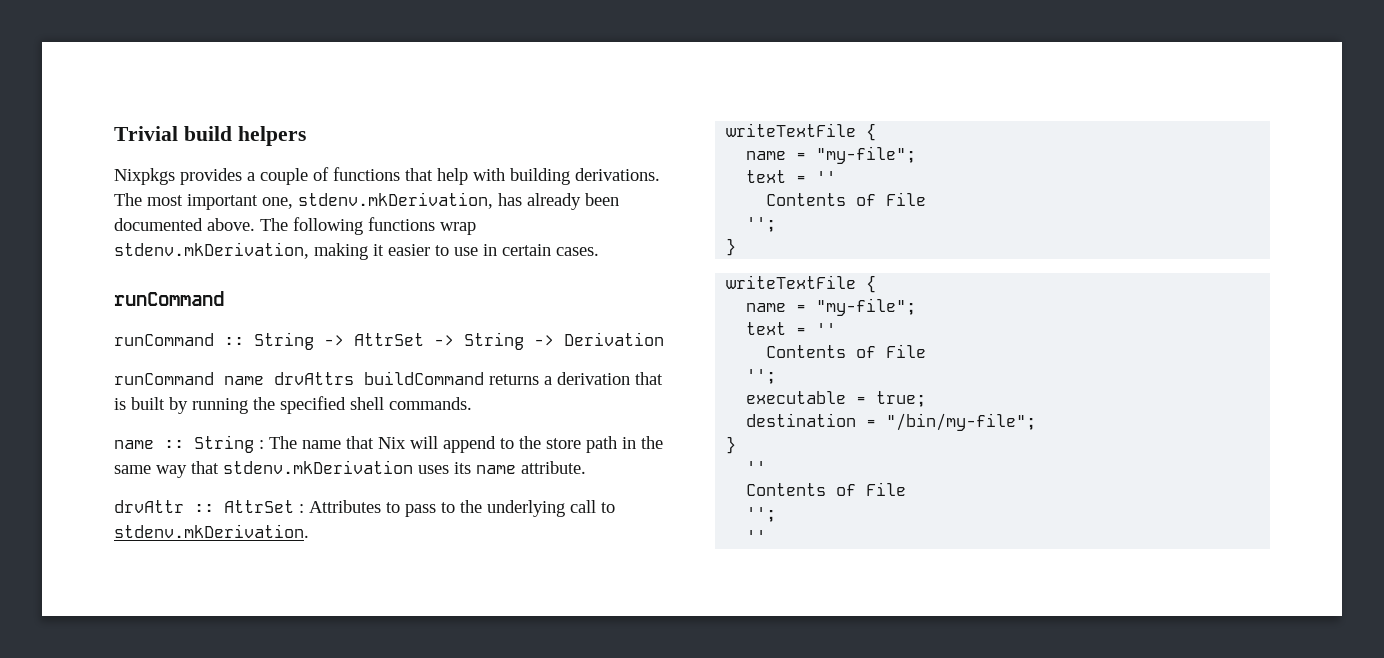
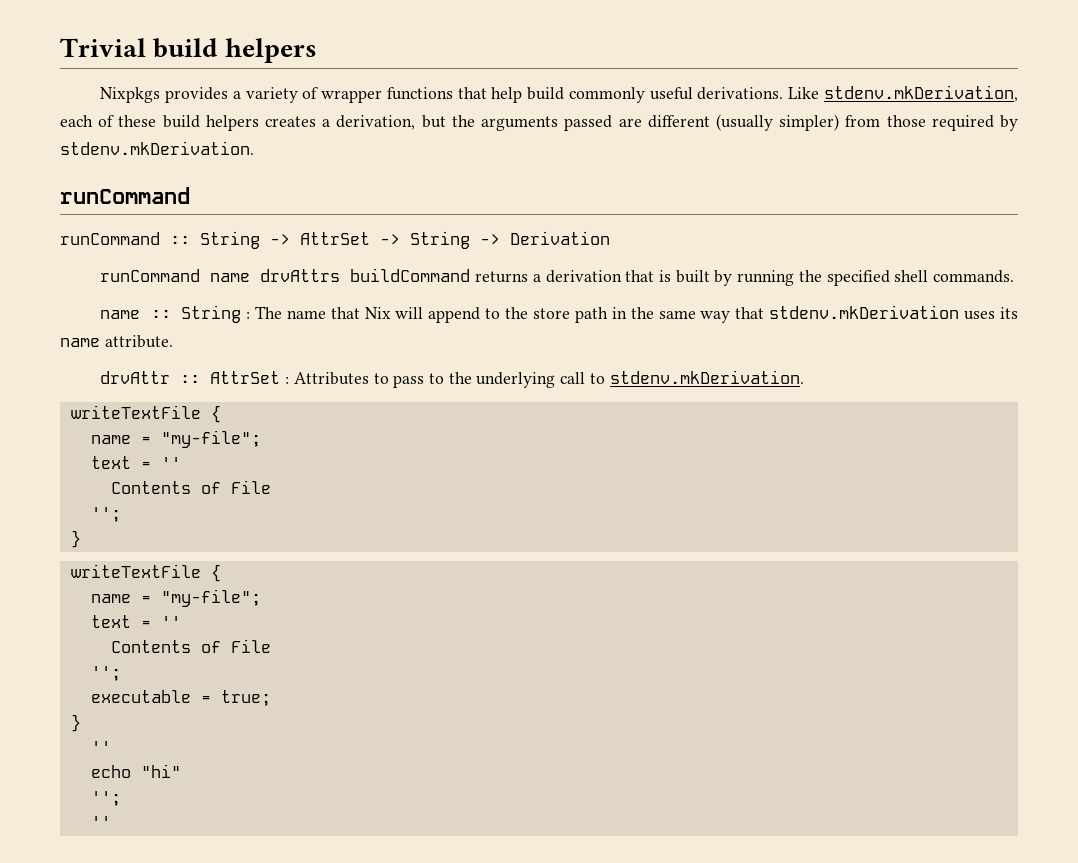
[260,167,660,185] [114,192,619,210] [114,217,476,235] [114,242,599,260] couple of functions that help with building derivations. The most important one, stdenv.mkDerivation, has already been documented above. The following functions wrap stdenv.mkDerivation, making it easier to use in certain cases. -> [245,85,1019,103] [60,114,1019,131] [60,141,254,155] variety of wrapper functions that help build commonly useful derivations. Like stdenv.mkDerivation, each of these build helpers creates a derivation, but the arguments passed are different (usually simpler) from those required by stdenv.mkDerivation.
[746,413,1037,431] // destination = "/bin/my-file"; -> (271, 698) none
[746,482,907,496] Contents of File -> [90,764,181,778] echo "hi"

